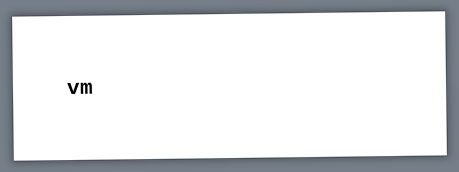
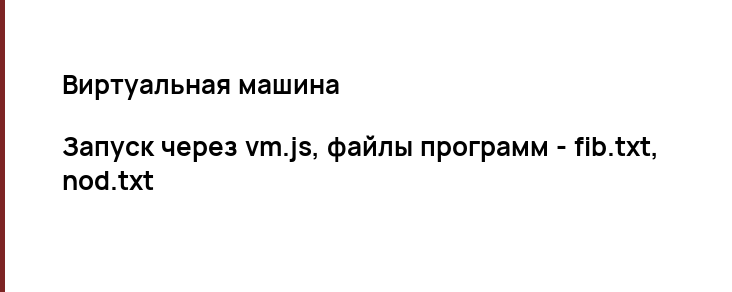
[66,82,94,95] vm -> [62,75,341,100] [62,135,660,162] [62,171,154,190] Виртуальная машина // Запуск через vm.js, файлы программ - fib.txt, nod.txt

